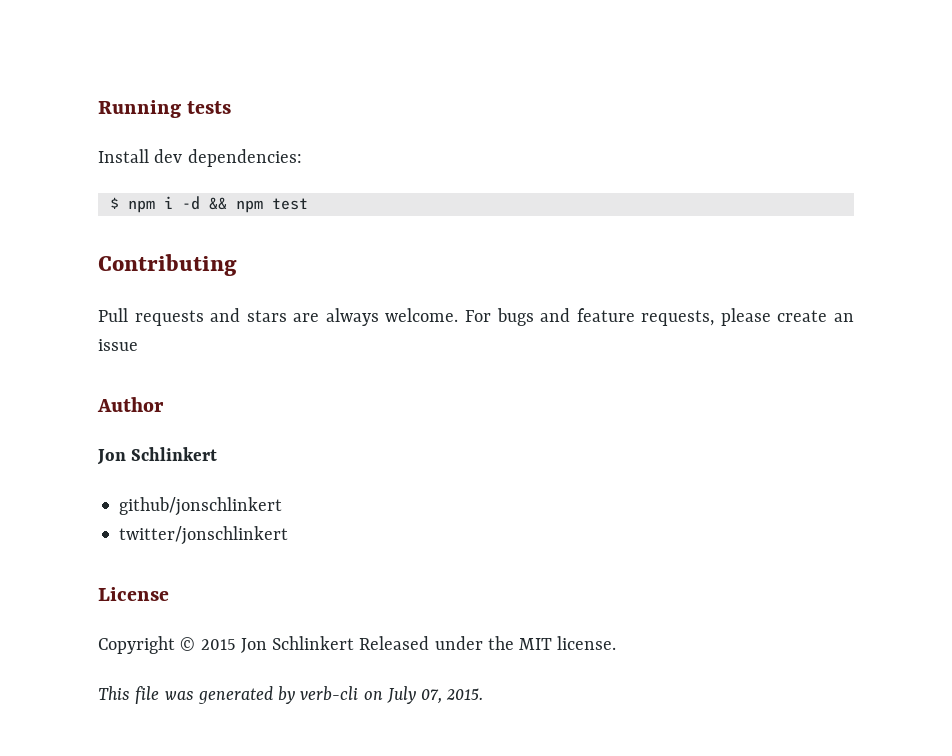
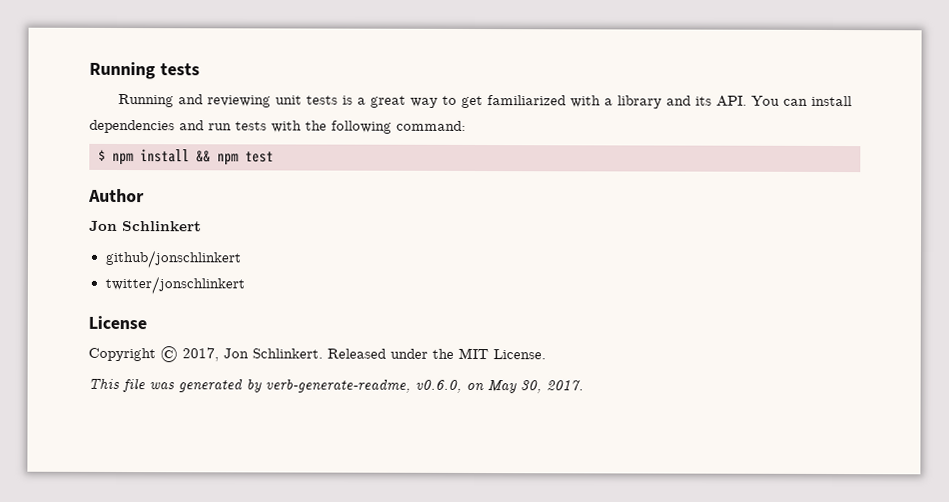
[98,149,302,167] Install dev dependencies: -> [117,94,852,109] [89,119,466,134] Running and reviewing unit tests is a great way to get familiarized with a library and its API. You can install dependencies and run tests with the following command:
[163,196,200,210] i -d -> [140,149,190,163] install
[98,254,237,276] [98,308,854,326] [98,339,138,351] // Contributing // Pull requests and stars are always welcome. For bugs and feature requests, please create an issue -> (274, 157) none
[200,636,355,653] 2015 Jon Schlinkert -> [182,347,323,362] 2017, Jon Schlinkert.
[557,636,617,650] license. -> [493,349,546,360] License.
[300,686,484,704] verb-cli on July 07, 2015. -> [265,378,584,394] verb-generate-readme, v0.6.0, on May 30, 2017.

